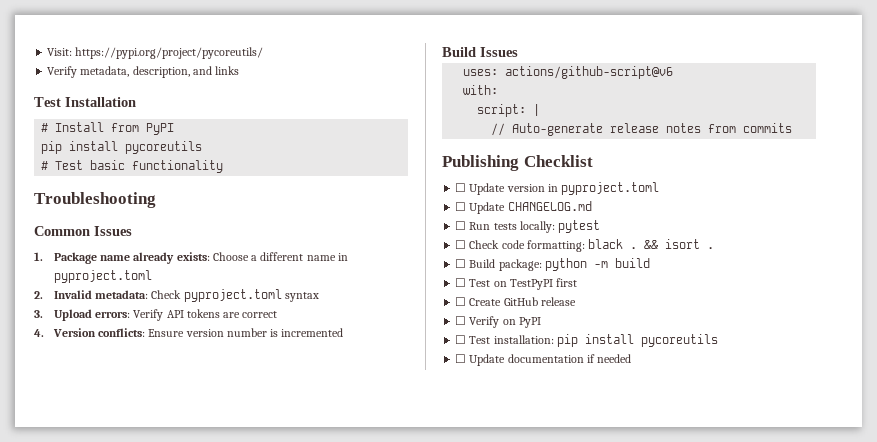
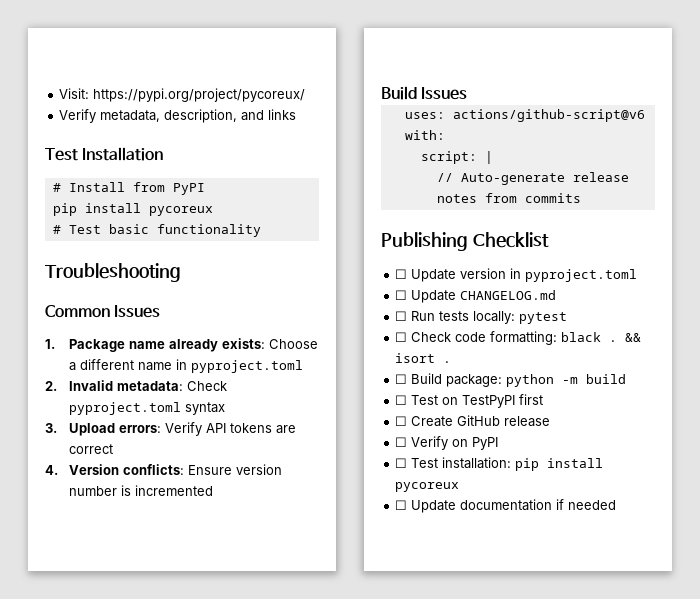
[75,47,264,59] https://pypi.org/project/pycoreutils/ -> [93,88,306,102] https://pypi.org/project/pycoreux/
[125,141,203,154] pycoreutils -> [148,206,213,216] pycoreux
[640,334,718,347] pycoreutils -> [395,482,460,492] pycoreux

